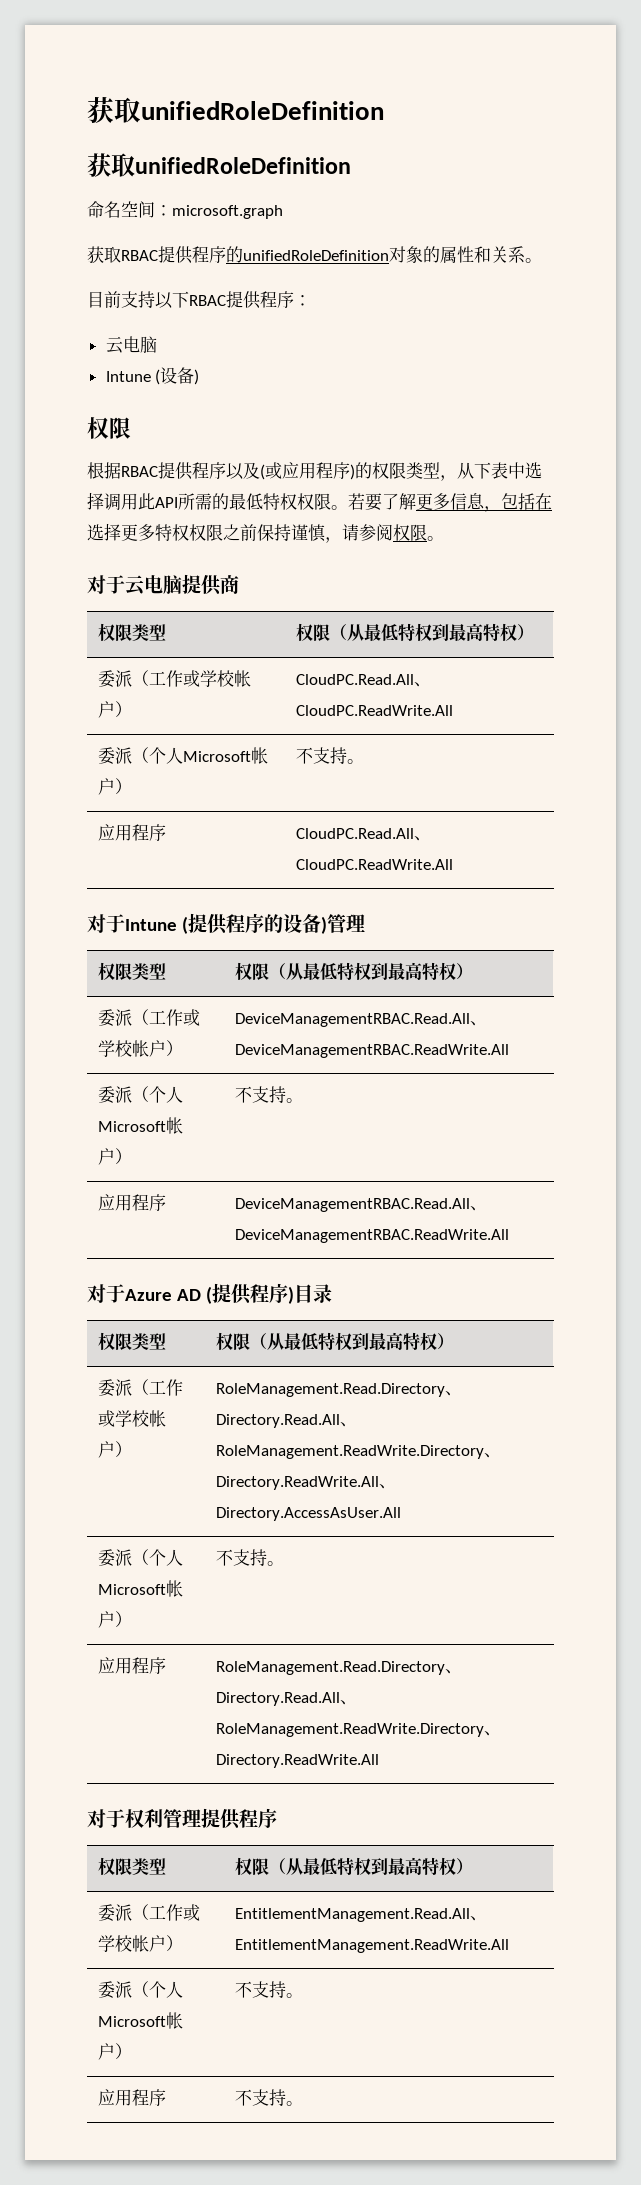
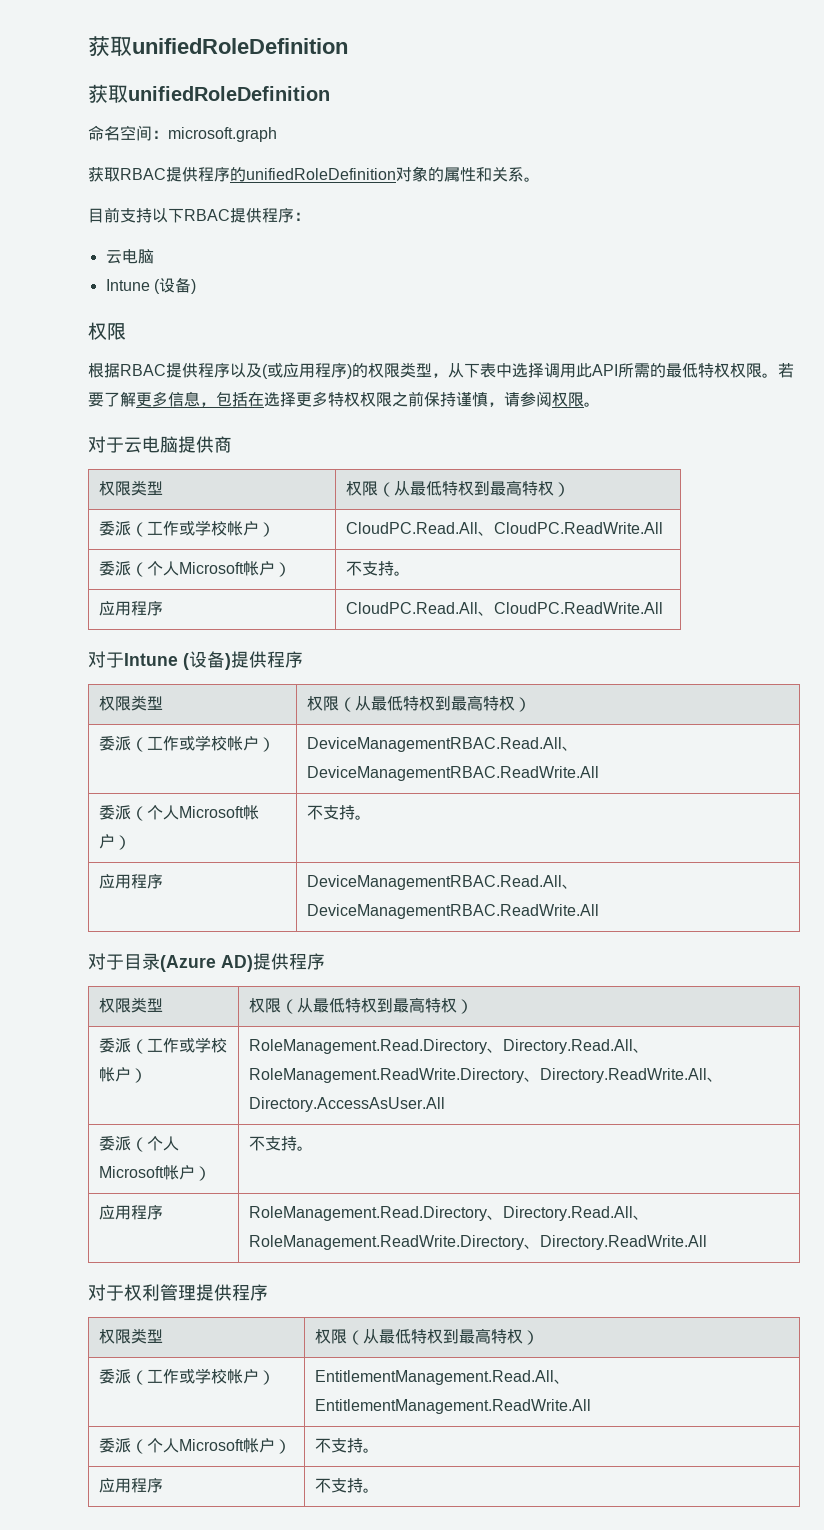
[188,913,366,935] 提供程序的设备)管理 -> [189,651,303,670] 设备)提供程序
[125,1283,333,1305] Azure AD (提供程序)目录 -> [124,953,325,972] 目录(Azure AD)提供程序

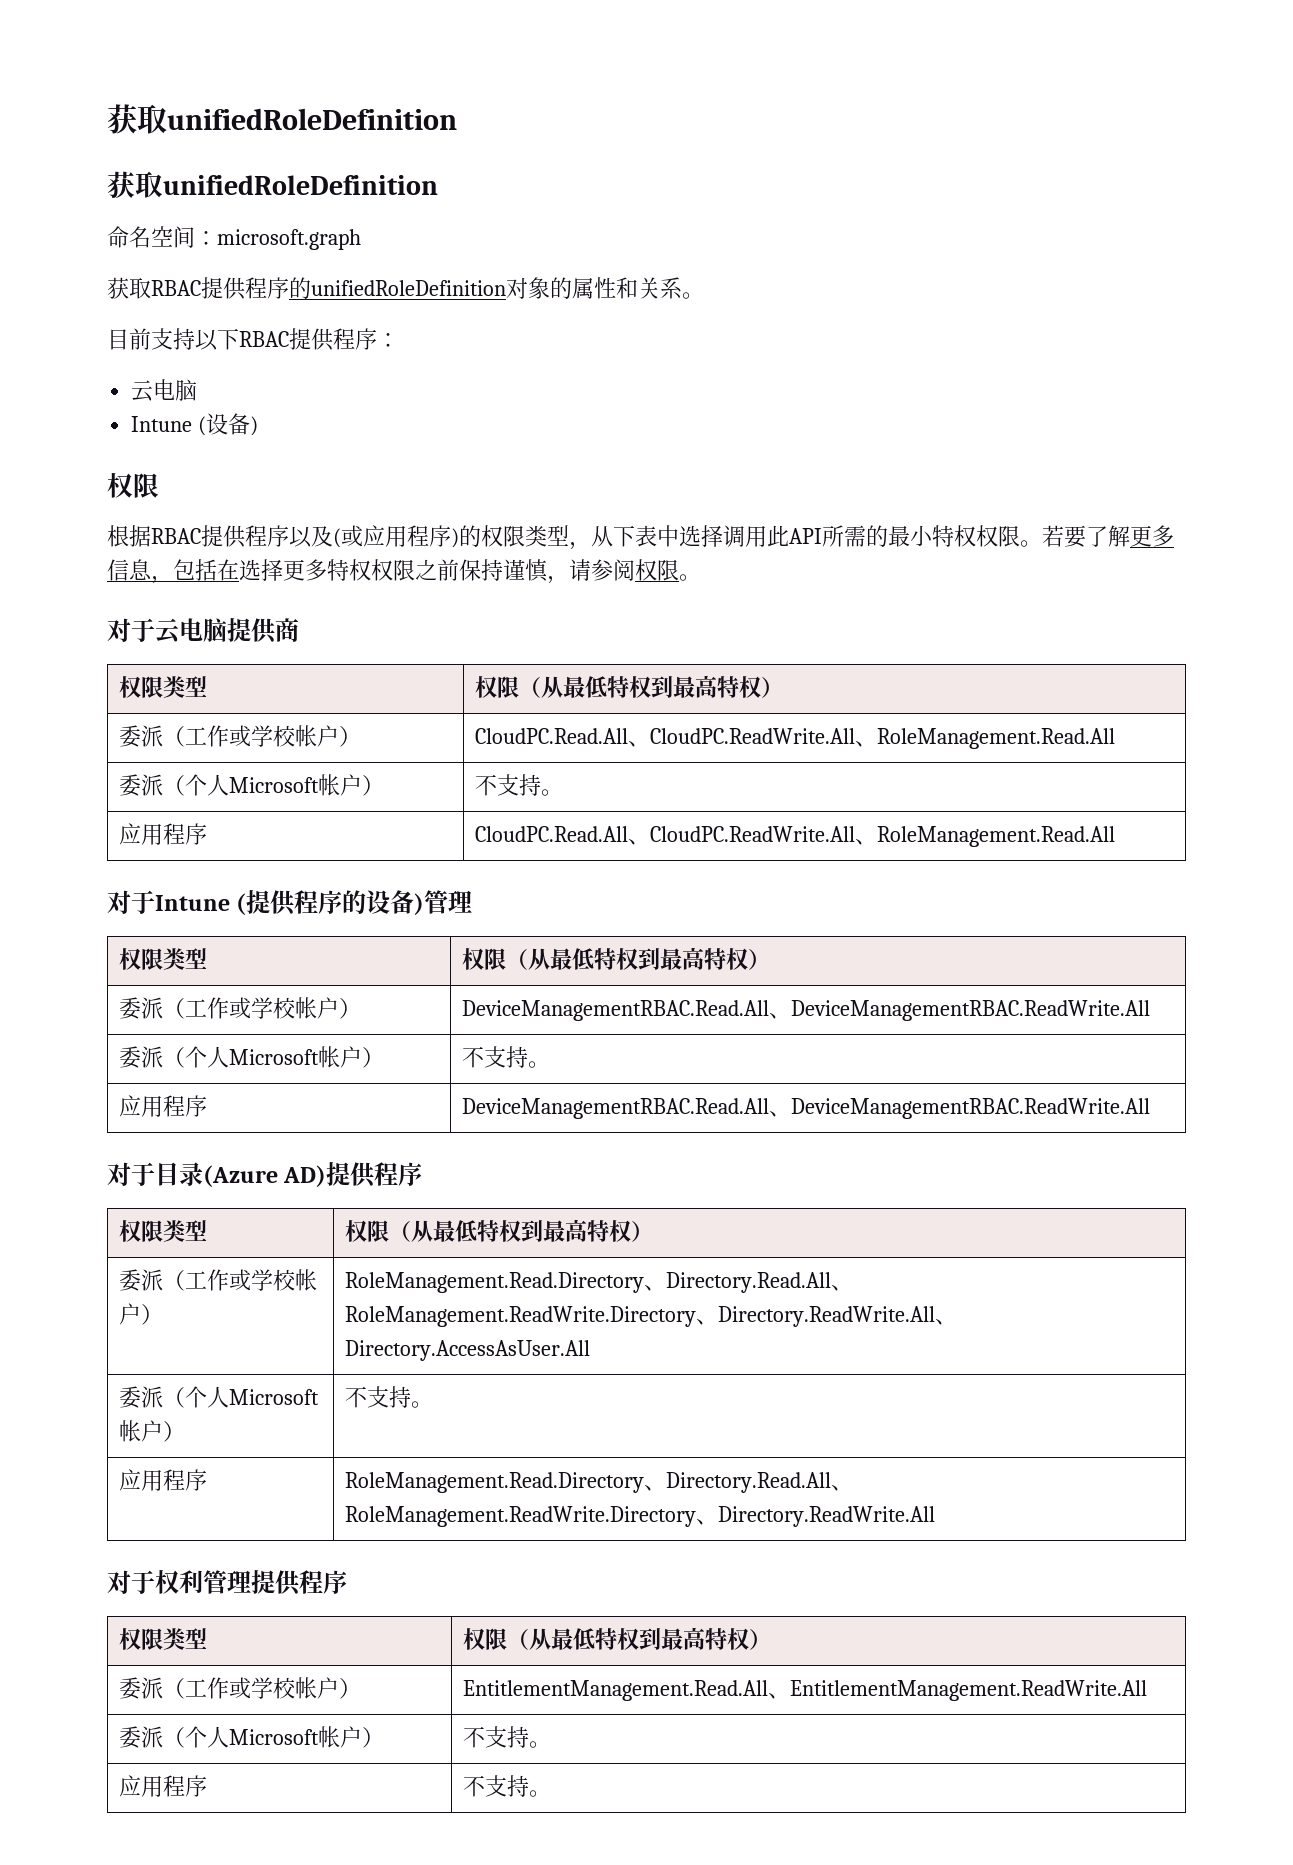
[682,363,698,378] 低 -> [910,525,933,546] 小
(663, 528) none -> [855,728,1116,749] 、RoleManagement.Read.All
(663, 608) none -> [855,826,1116,847] 、RoleManagement.Read.All
[189,651,303,670] 设备)提供程序 -> [246,890,473,916] 提供程序的设备)管理

